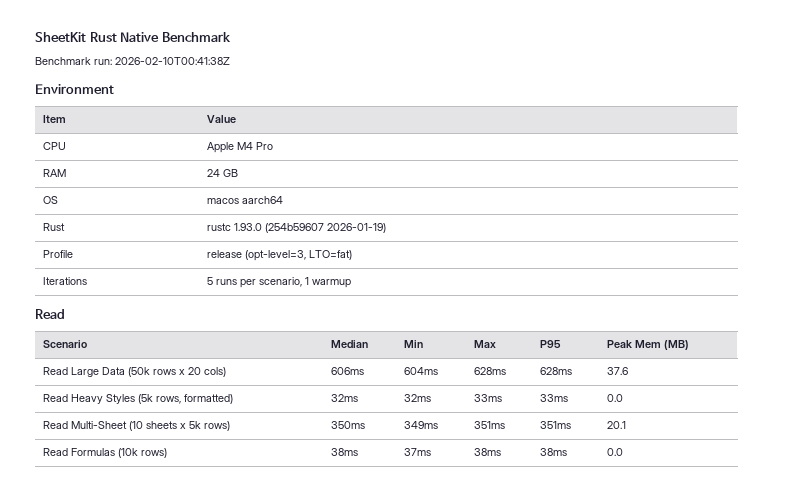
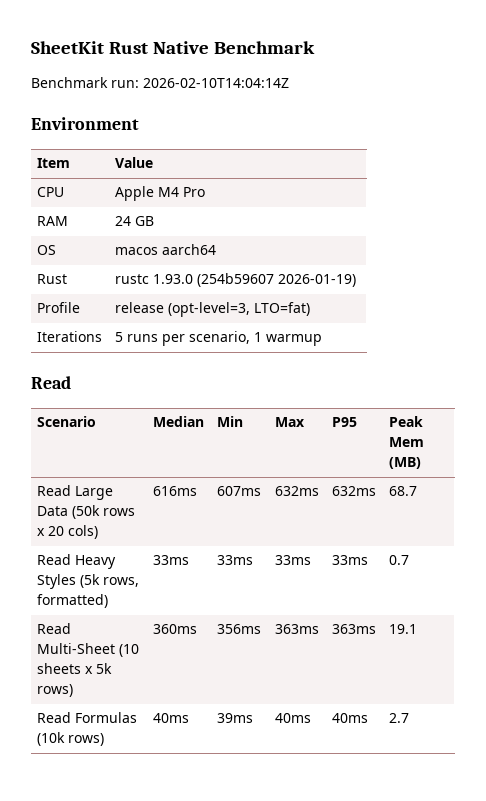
[115,57,230,65] 2026-02-10T00:41:38Z -> [143,78,289,88] 2026-02-10T14:04:14Z
[330,367,364,375] [403,367,438,375] [473,367,506,375] [539,367,572,375] [606,367,628,375] 606ms | 604ms | 628ms | 628ms | 37.6 -> [153,486,198,496] [217,486,262,496] [275,486,320,496] [332,486,377,496] [389,486,418,496] 616ms | 607ms | 632ms | 632ms | 68.7
[330,394,358,402] [403,394,431,402] [473,394,502,402] [539,394,568,402] [606,394,623,402] 32ms | 32ms | 33ms | 33ms | 0.0 -> [153,555,190,565] [217,555,254,565] [275,555,312,565] [332,555,369,565] [389,555,410,565] 33ms | 33ms | 33ms | 33ms | 0.7
[330,421,365,429] [403,421,438,429] [473,421,505,429] [539,421,571,429] [606,421,626,429] 350ms | 349ms | 351ms | 351ms | 20.1 -> [153,624,198,634] [217,624,262,634] [275,624,320,634] [332,624,377,634] [389,624,418,634] 360ms | 356ms | 363ms | 363ms | 19.1
[330,448,358,456] [403,448,431,456] [473,448,501,456] [539,448,567,456] [606,448,623,456] 38ms | 37ms | 38ms | 38ms | 0.0 -> [153,713,190,723] [217,713,254,723] [275,713,312,723] [332,713,369,723] [389,713,410,723] 40ms | 39ms | 40ms | 40ms | 2.7

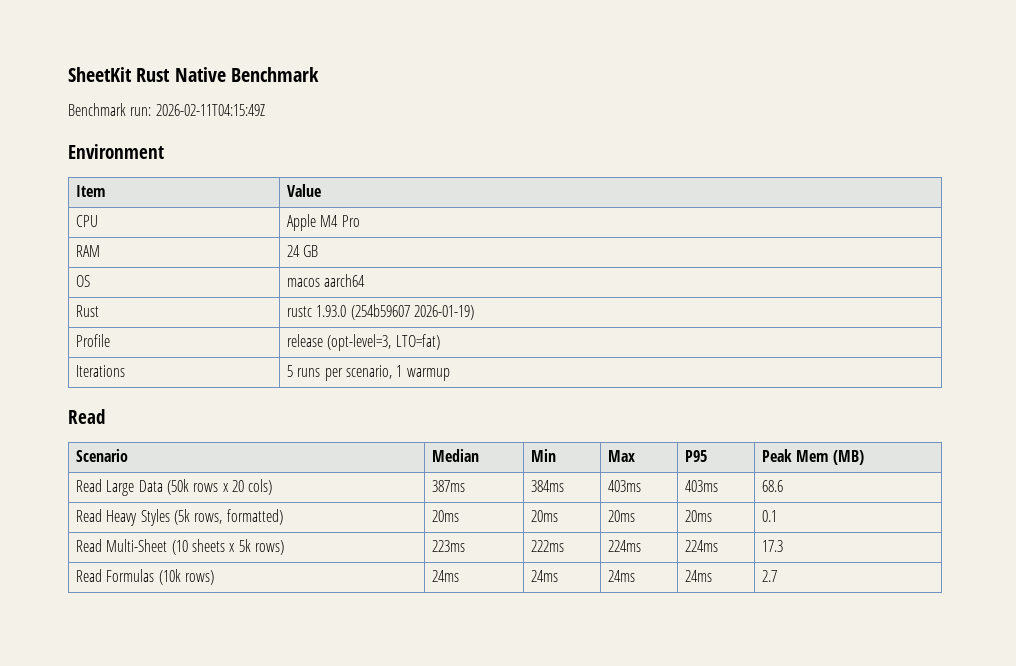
[143,78,289,88] 2026-02-10T14:04:14Z -> [155,104,265,116] 2026-02-11T04:15:49Z
[153,486,198,496] [217,486,262,496] [275,486,320,496] [332,486,377,496] [389,486,418,496] 616ms | 607ms | 632ms | 632ms | 68.7 -> [432,480,466,492] [531,480,565,492] [608,480,642,492] [685,480,719,492] [762,480,784,492] 387ms | 384ms | 403ms | 403ms | 68.6
[153,555,190,565] [217,555,254,565] [275,555,312,565] [332,555,369,565] [389,555,410,565] 33ms | 33ms | 33ms | 33ms | 0.7 -> [432,510,460,522] [531,510,559,522] [608,510,636,522] [685,510,713,522] [762,510,778,522] 20ms | 20ms | 20ms | 20ms | 0.1
[153,624,198,634] [217,624,262,634] [275,624,320,634] [332,624,377,634] [389,624,418,634] 360ms | 356ms | 363ms | 363ms | 19.1 -> [432,540,466,552] [531,540,565,552] [608,540,642,552] [685,540,719,552] [762,540,784,552] 223ms | 222ms | 224ms | 224ms | 17.3
[153,713,190,723] [217,713,254,723] [275,713,312,723] [332,713,369,723] 40ms | 39ms | 40ms | 40ms -> [432,570,460,582] [531,570,559,582] [608,570,636,582] [685,570,713,582] 24ms | 24ms | 24ms | 24ms

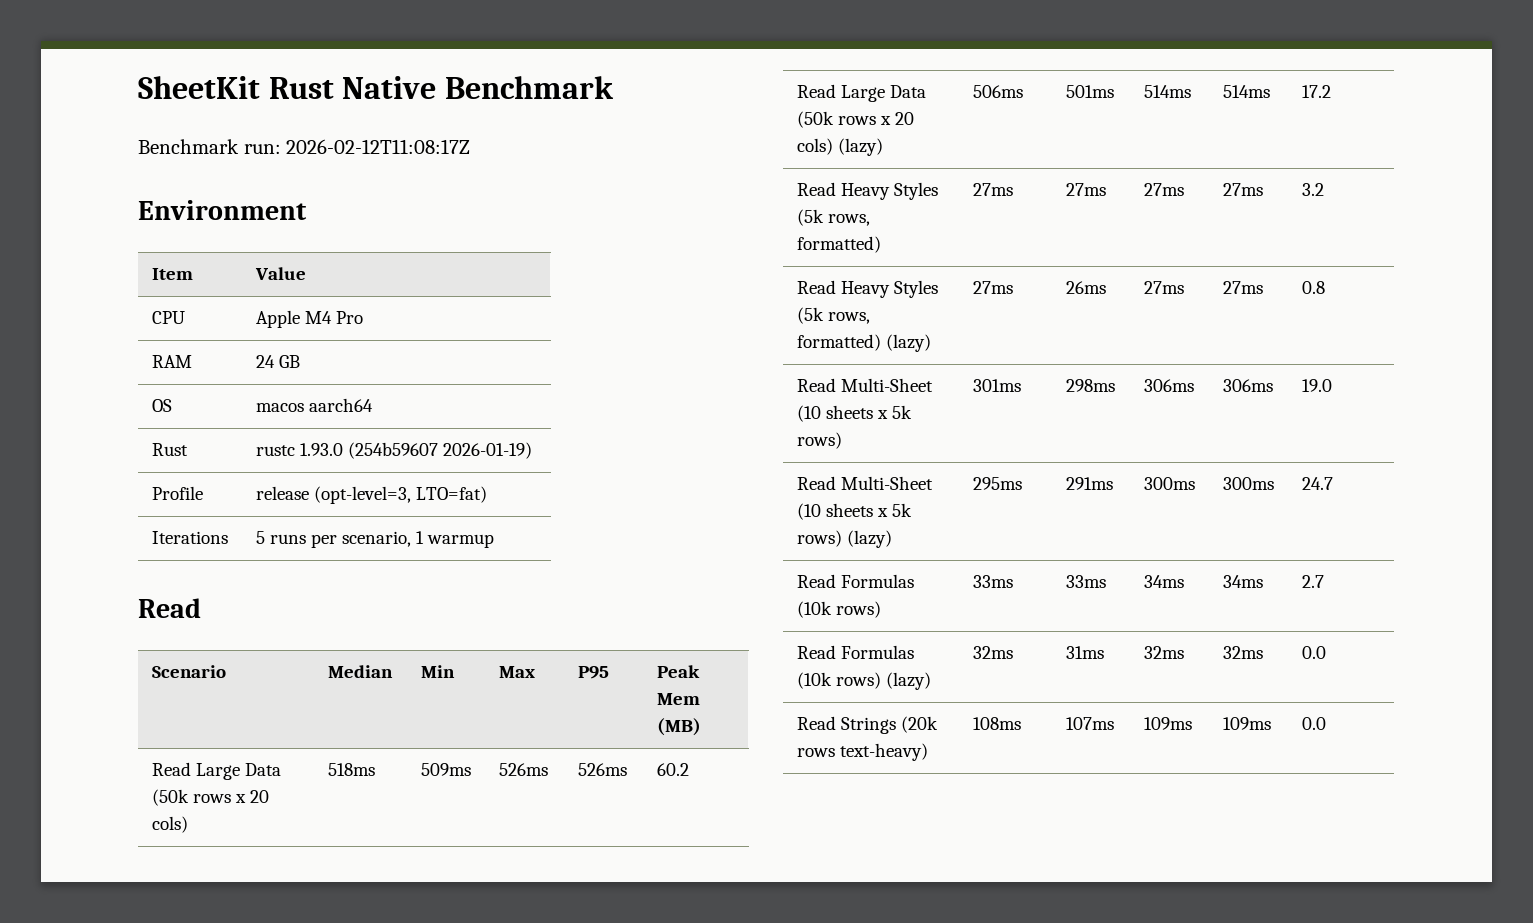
[155,104,265,116] 2026-02-11T04:15:49Z -> [286,139,471,154] 2026-02-12T11:08:17Z
[432,480,466,492] [531,480,565,492] [608,480,642,492] [685,480,719,492] [762,480,784,492] 387ms | 384ms | 403ms | 403ms | 68.6 -> [327,763,375,776] [420,763,471,776] [498,763,548,776] [577,763,627,776] [656,763,689,776] [796,84,926,102] [796,111,914,128] [796,138,883,156] [972,85,1023,98] [1065,85,1114,98] [1143,85,1191,98] [1222,85,1270,98] [1301,85,1331,98] 518ms | 509ms | 526ms | 526ms | 60.2 // Read Large Data (50k rows x 20 cols) (lazy) | 506ms | 501ms | 514ms | 514ms | 17.2
[432,510,460,522] [531,510,559,522] [608,510,636,522] [685,510,713,522] [762,510,778,522] 20ms | 20ms | 20ms | 20ms | 0.1 -> [972,183,1013,196] [1065,183,1106,196] [1143,183,1184,196] [1222,183,1263,196] [1301,183,1324,196] [796,280,938,298] [796,307,870,324] [796,334,931,352] [972,281,1013,294] [1065,281,1106,294] [1143,281,1184,294] [1222,281,1263,294] [1301,281,1325,294] 27ms | 27ms | 27ms | 27ms | 3.2 // Read Heavy Styles (5k rows, formatted) (lazy) | 27ms | 26ms | 27ms | 27ms | 0.8
[432,540,466,552] [531,540,565,552] [608,540,642,552] [685,540,719,552] [762,540,784,552] [76,569,215,585] [432,570,460,582] [531,570,559,582] [608,570,636,582] [685,570,713,582] [762,570,778,582] 223ms | 222ms | 224ms | 224ms | 17.3 // Read Formulas (10k rows) | 24ms | 24ms | 24ms | 24ms | 2.7 -> [972,379,1021,392] [1065,379,1115,392] [1143,379,1194,392] [1222,379,1273,392] [1301,379,1332,392] [796,476,933,490] [796,503,912,520] [796,530,892,548] [972,477,1022,490] [1065,477,1113,490] [1143,477,1195,490] [1222,477,1274,490] [1301,477,1333,490] [796,574,914,588] [796,601,881,618] [972,575,1013,588] [1065,575,1106,588] [1143,575,1184,588] [1222,575,1263,588] [1301,575,1324,588] [796,645,914,659] [796,672,931,690] [972,646,1013,659] [1065,646,1104,659] [1143,646,1184,659] [1222,646,1263,659] [1301,646,1326,659] [796,716,938,734] [796,743,928,761] [972,717,1021,730] [1065,717,1114,730] [1143,717,1192,730] [1222,717,1271,730] [1301,717,1326,730] 301ms | 298ms | 306ms | 306ms | 19.0 // Read Multi-Sheet (10 sheets x 5k rows) (lazy) | 295ms | 291ms | 300ms | 300ms | 24.7 // Read Formulas (10k rows) | 33ms | 33ms | 34ms | 34ms | 2.7 // Read Formulas (10k rows) (lazy) | 32ms | 31ms | 32ms | 32ms | 0.0 // Read Strings (20k rows text-heavy) | 108ms | 107ms | 109ms | 109ms | 0.0

